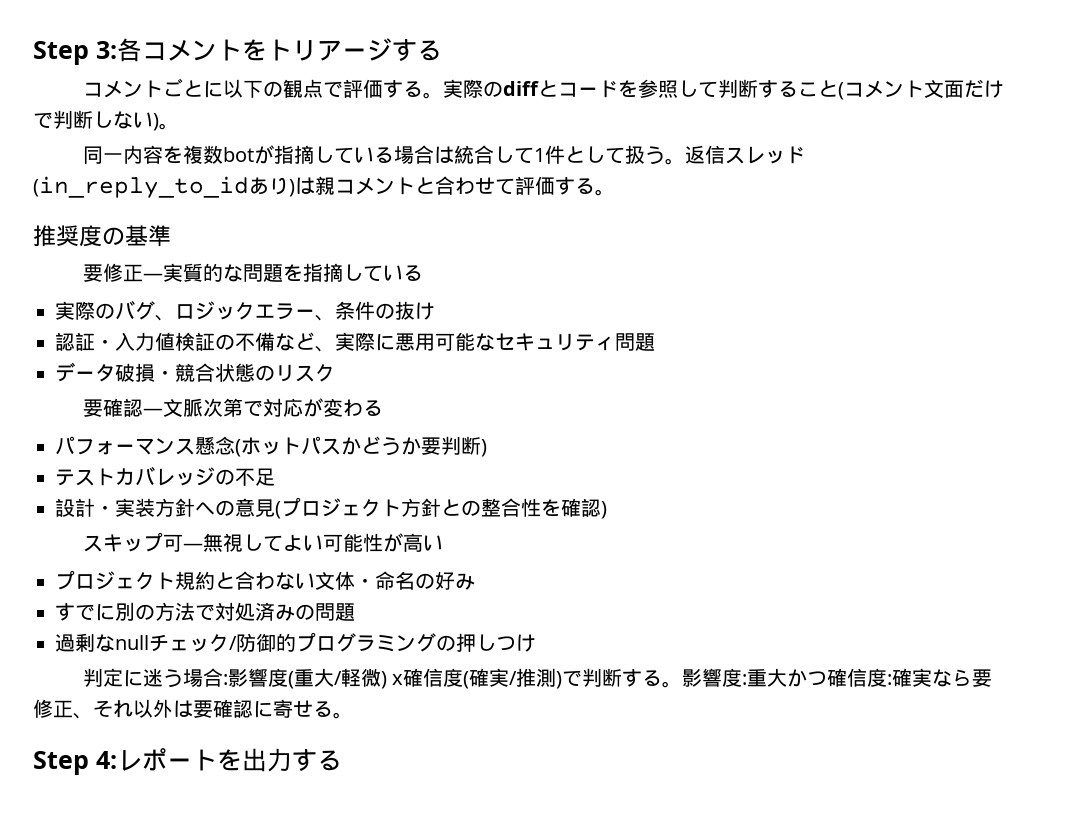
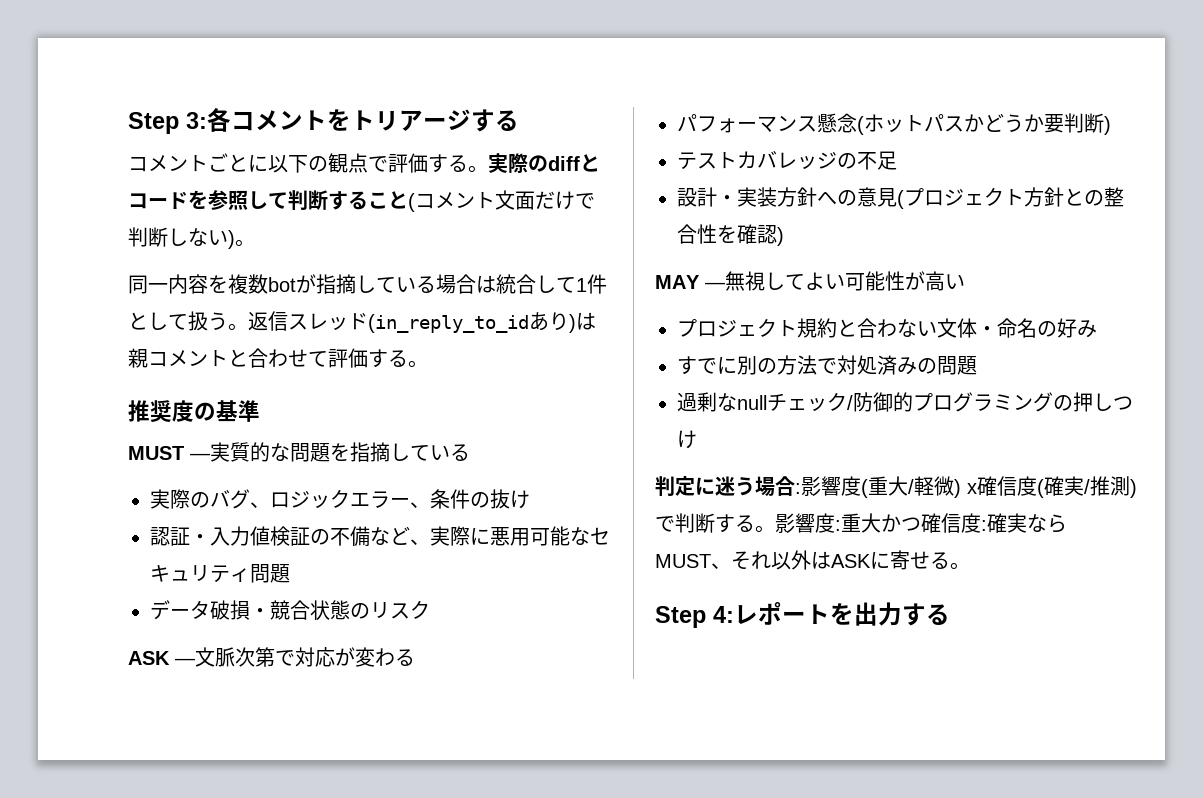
[82,263,143,282] 要修正 -> [128,446,184,460] MUST
[82,398,143,417] 要確認 -> [128,651,170,665] ASK
[82,532,183,552] スキップ可 -> [655,275,700,289] MAY
[972,669,993,687] [33,699,73,718] 要修正 -> [655,554,711,568] MUST
[193,699,253,718] 要確認 -> [831,554,871,568] ASK

